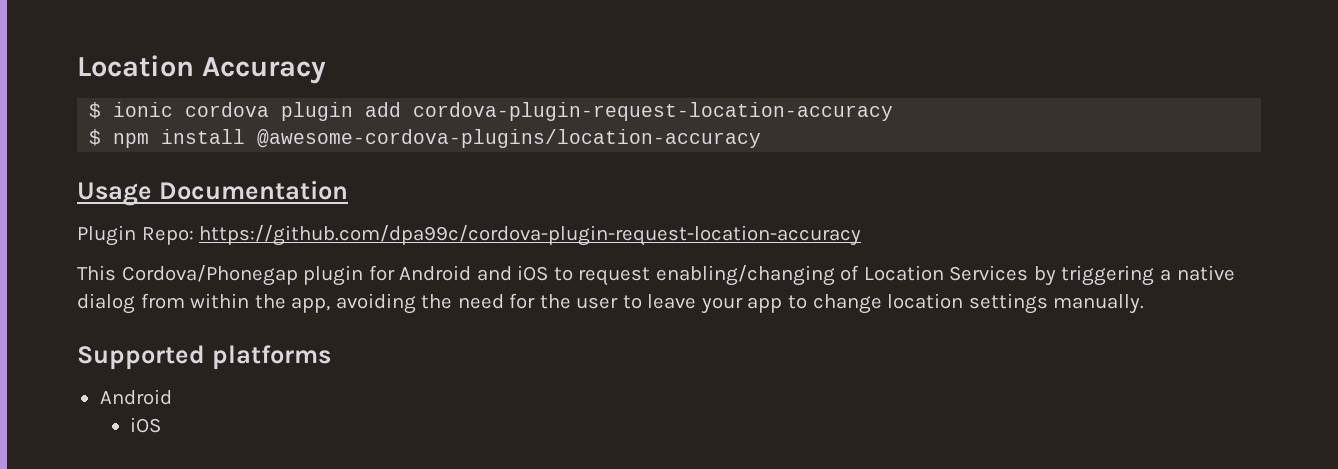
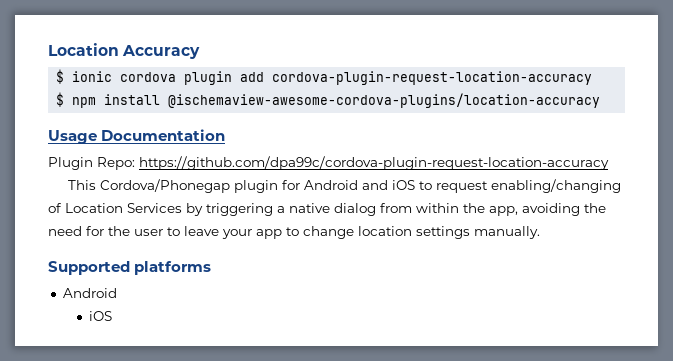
[257,129,762,148] @awesome-cordova-plugins/location-accuracy -> [168,93,601,108] @ischemaview-awesome-cordova-plugins/location-accuracy

